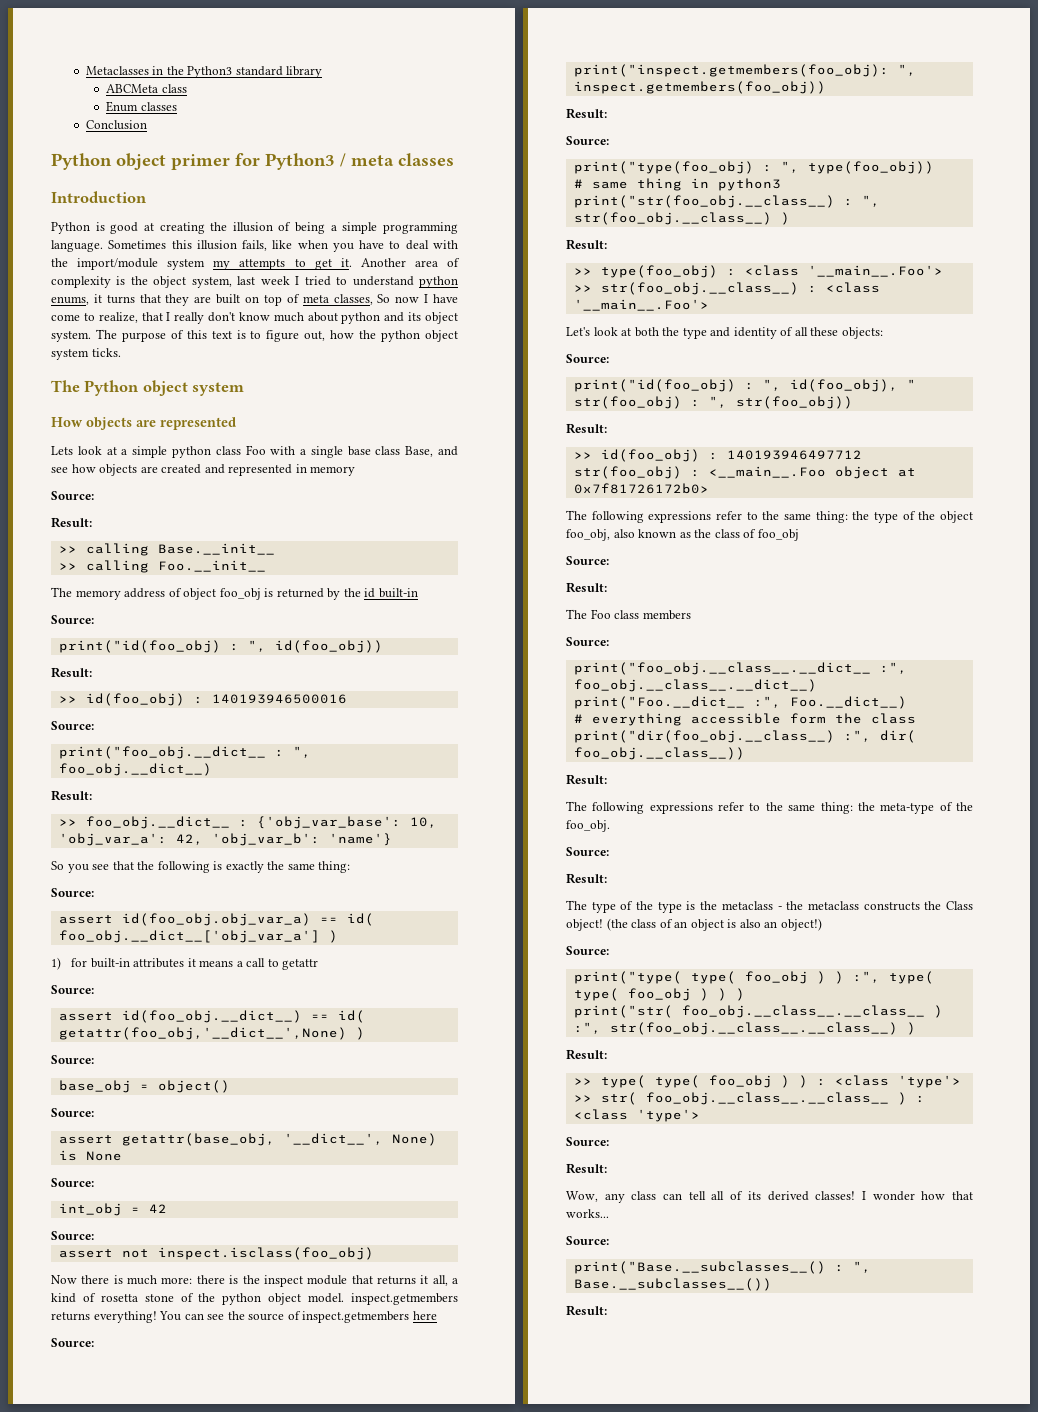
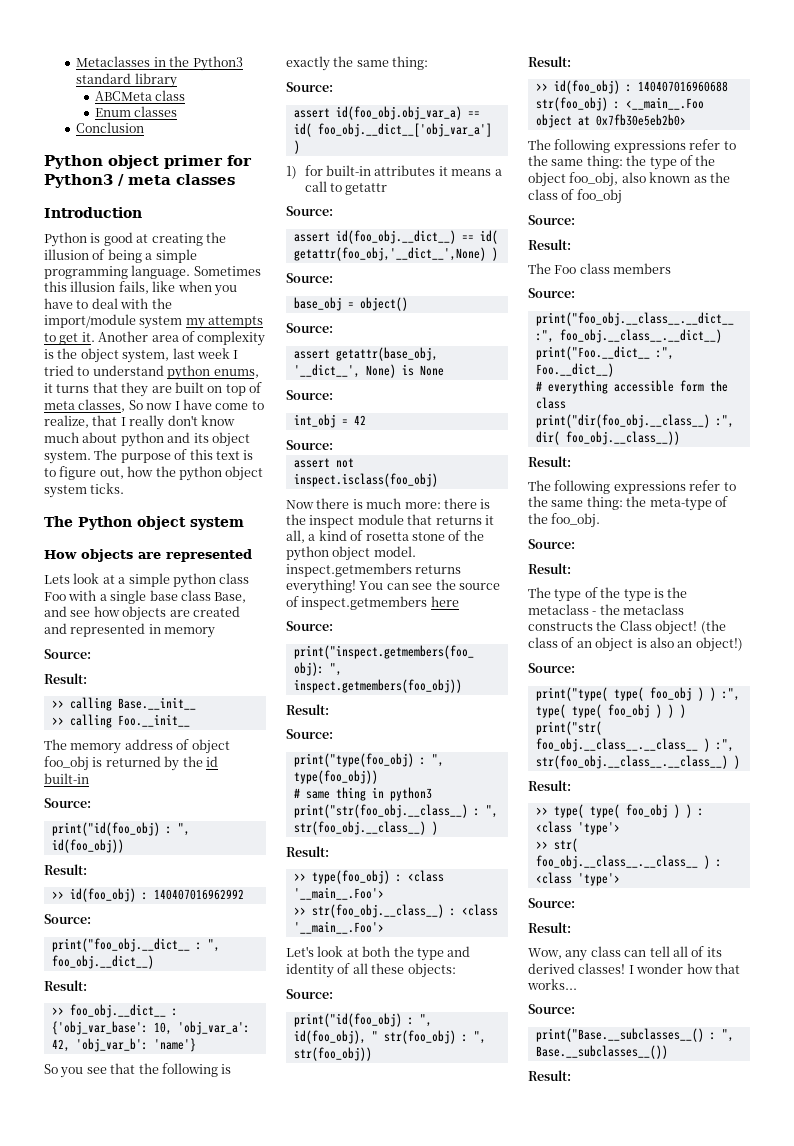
[211,694,347,704] 140193946500016 -> [153,889,244,900] 140407016962992
[726,450,862,460] 140193946497712 -> [637,81,728,92] 140407016960688
[573,483,709,494] 0x7f81726172b0> -> [595,114,686,126] 0x7fb30e5eb2b0>

